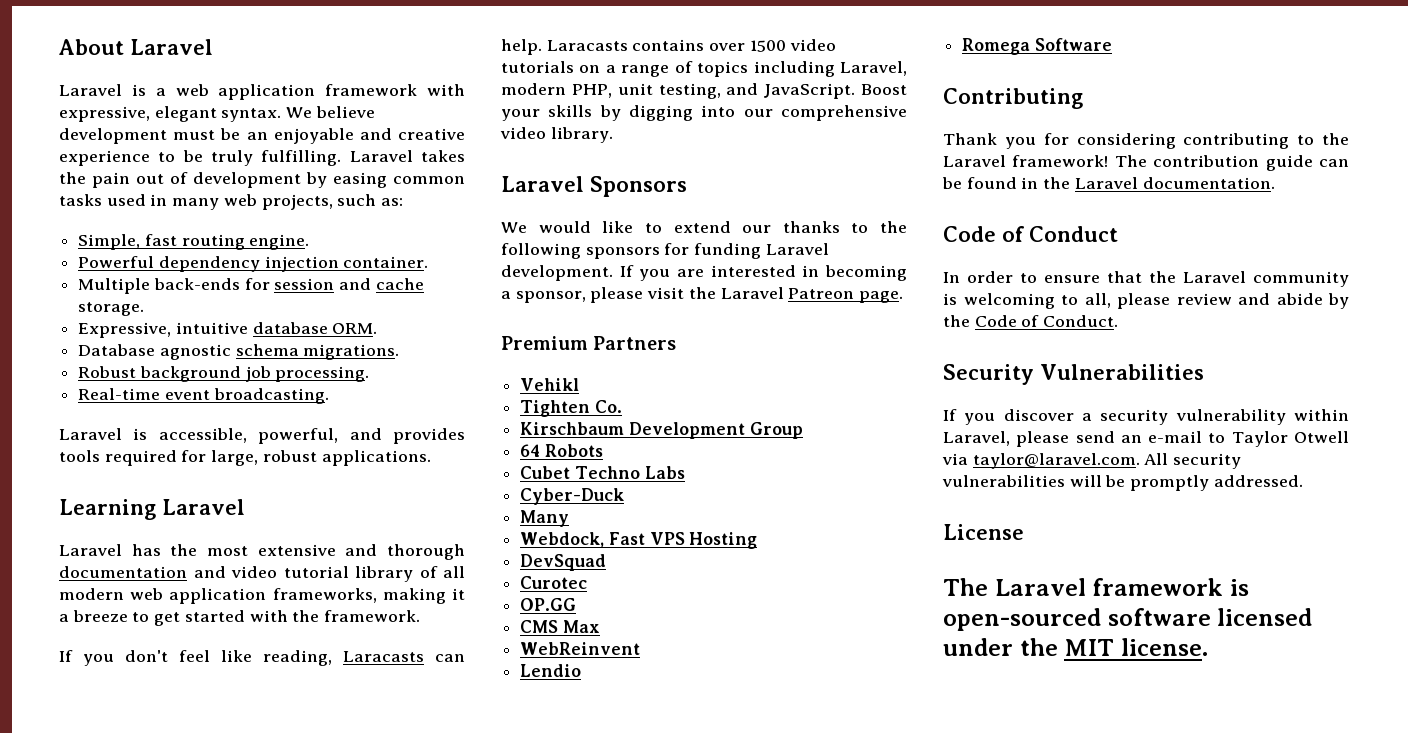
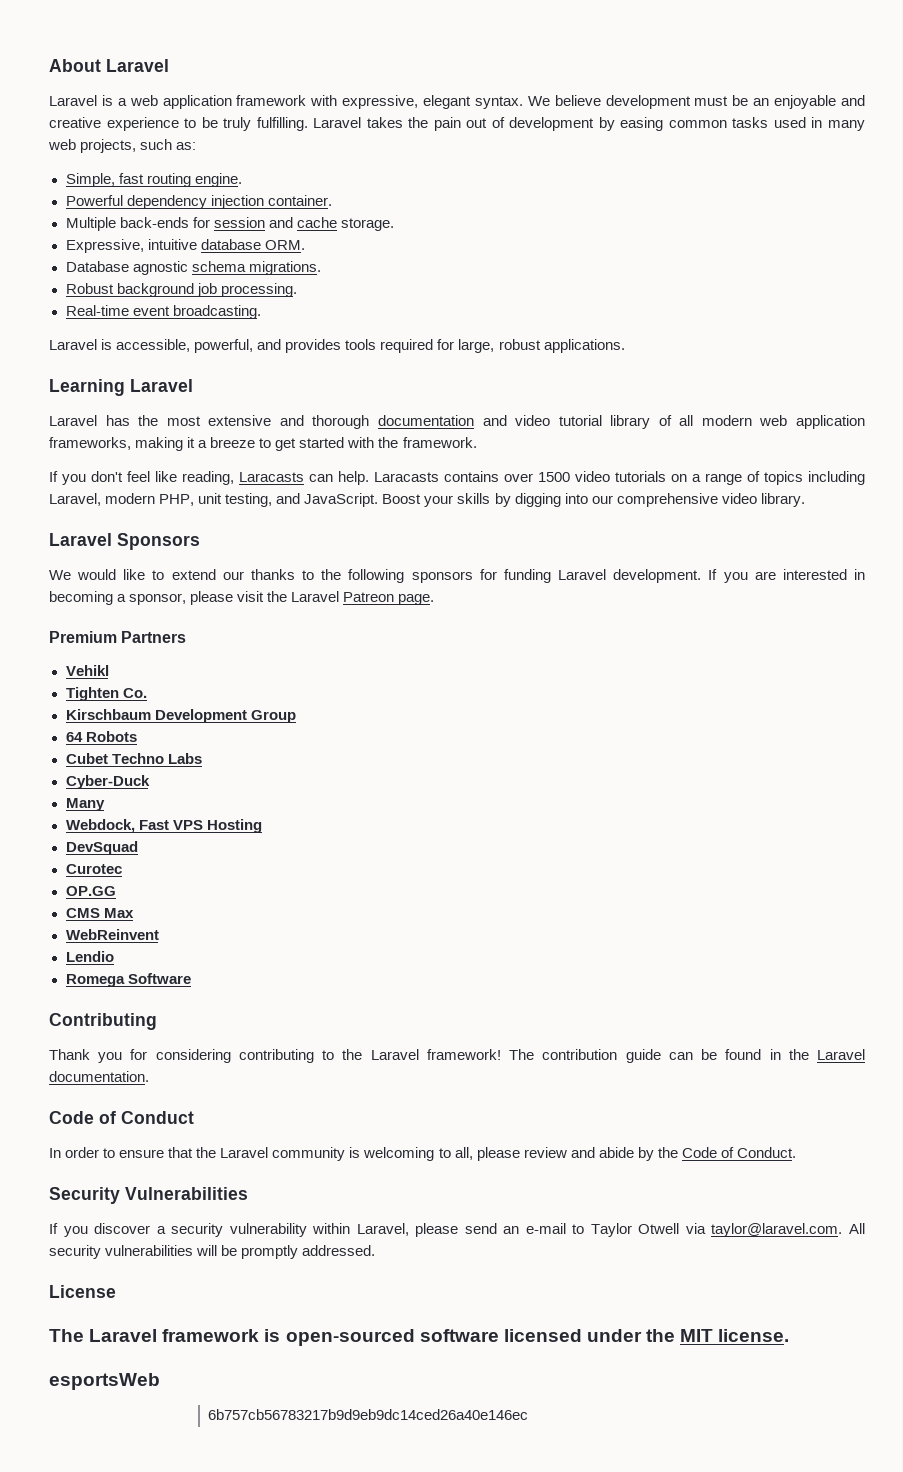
(1208, 647) none -> [49,1373,160,1390] [208,1409,529,1420] // esportsWeb // 6b757cb56783217b9d9eb9dc14ced26a40e146ec

